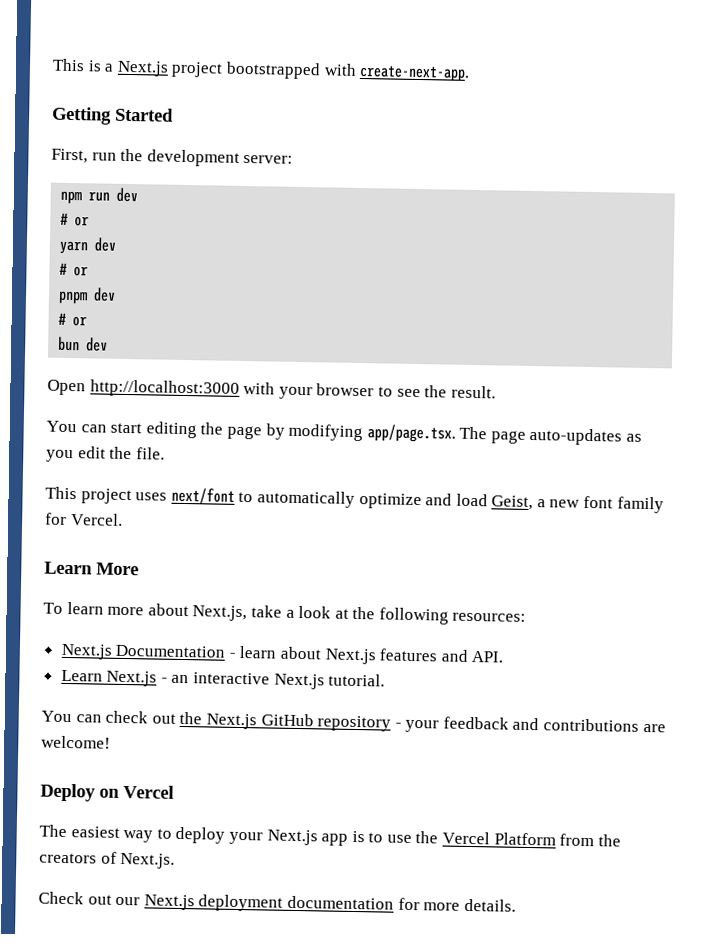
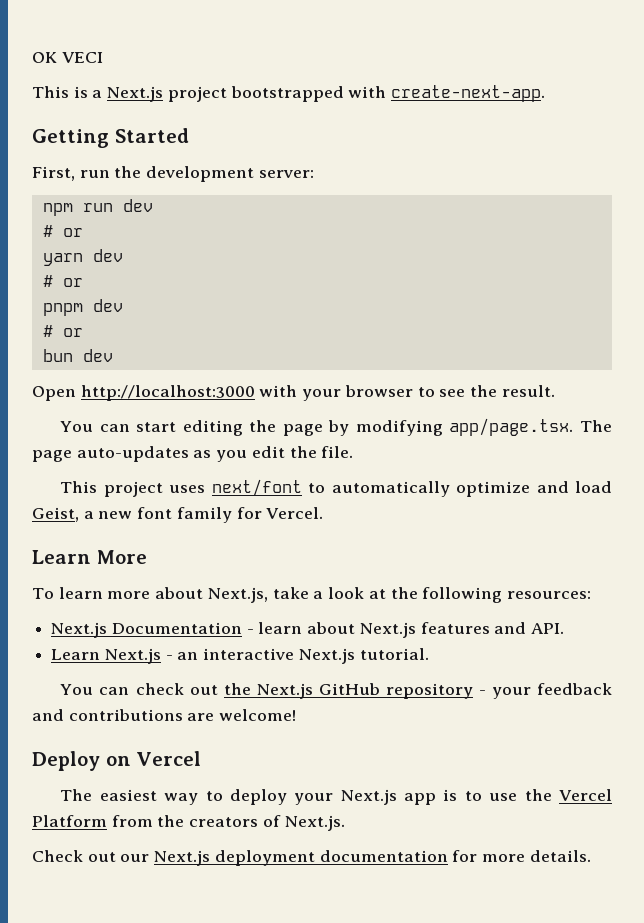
(52, 65) none -> [32,52,103,63] OK VECI //

